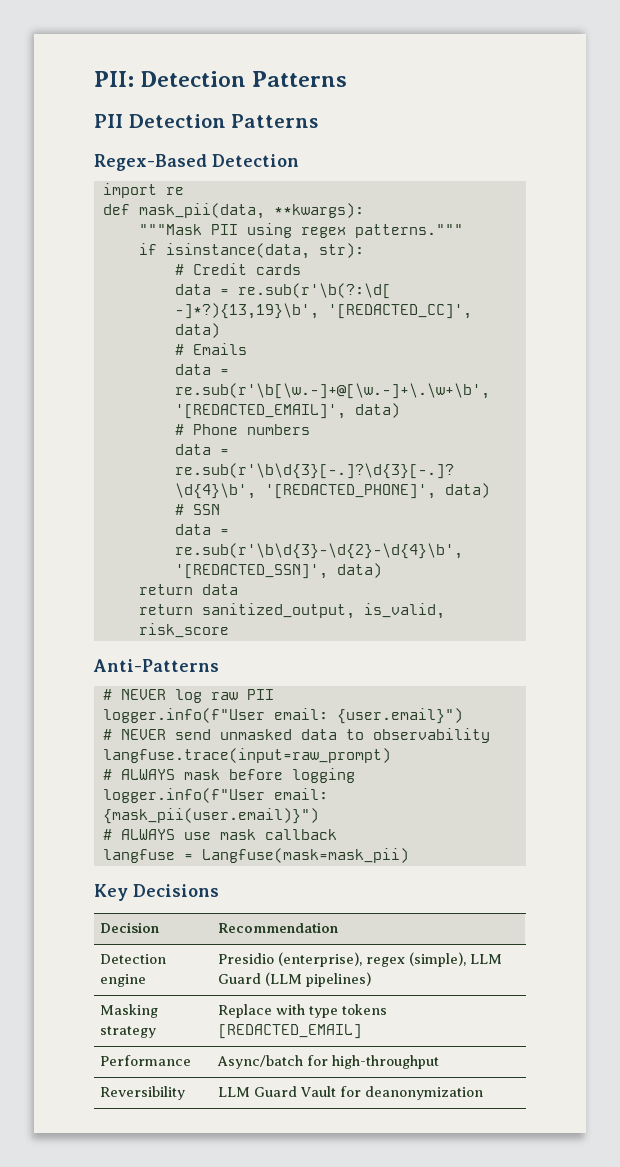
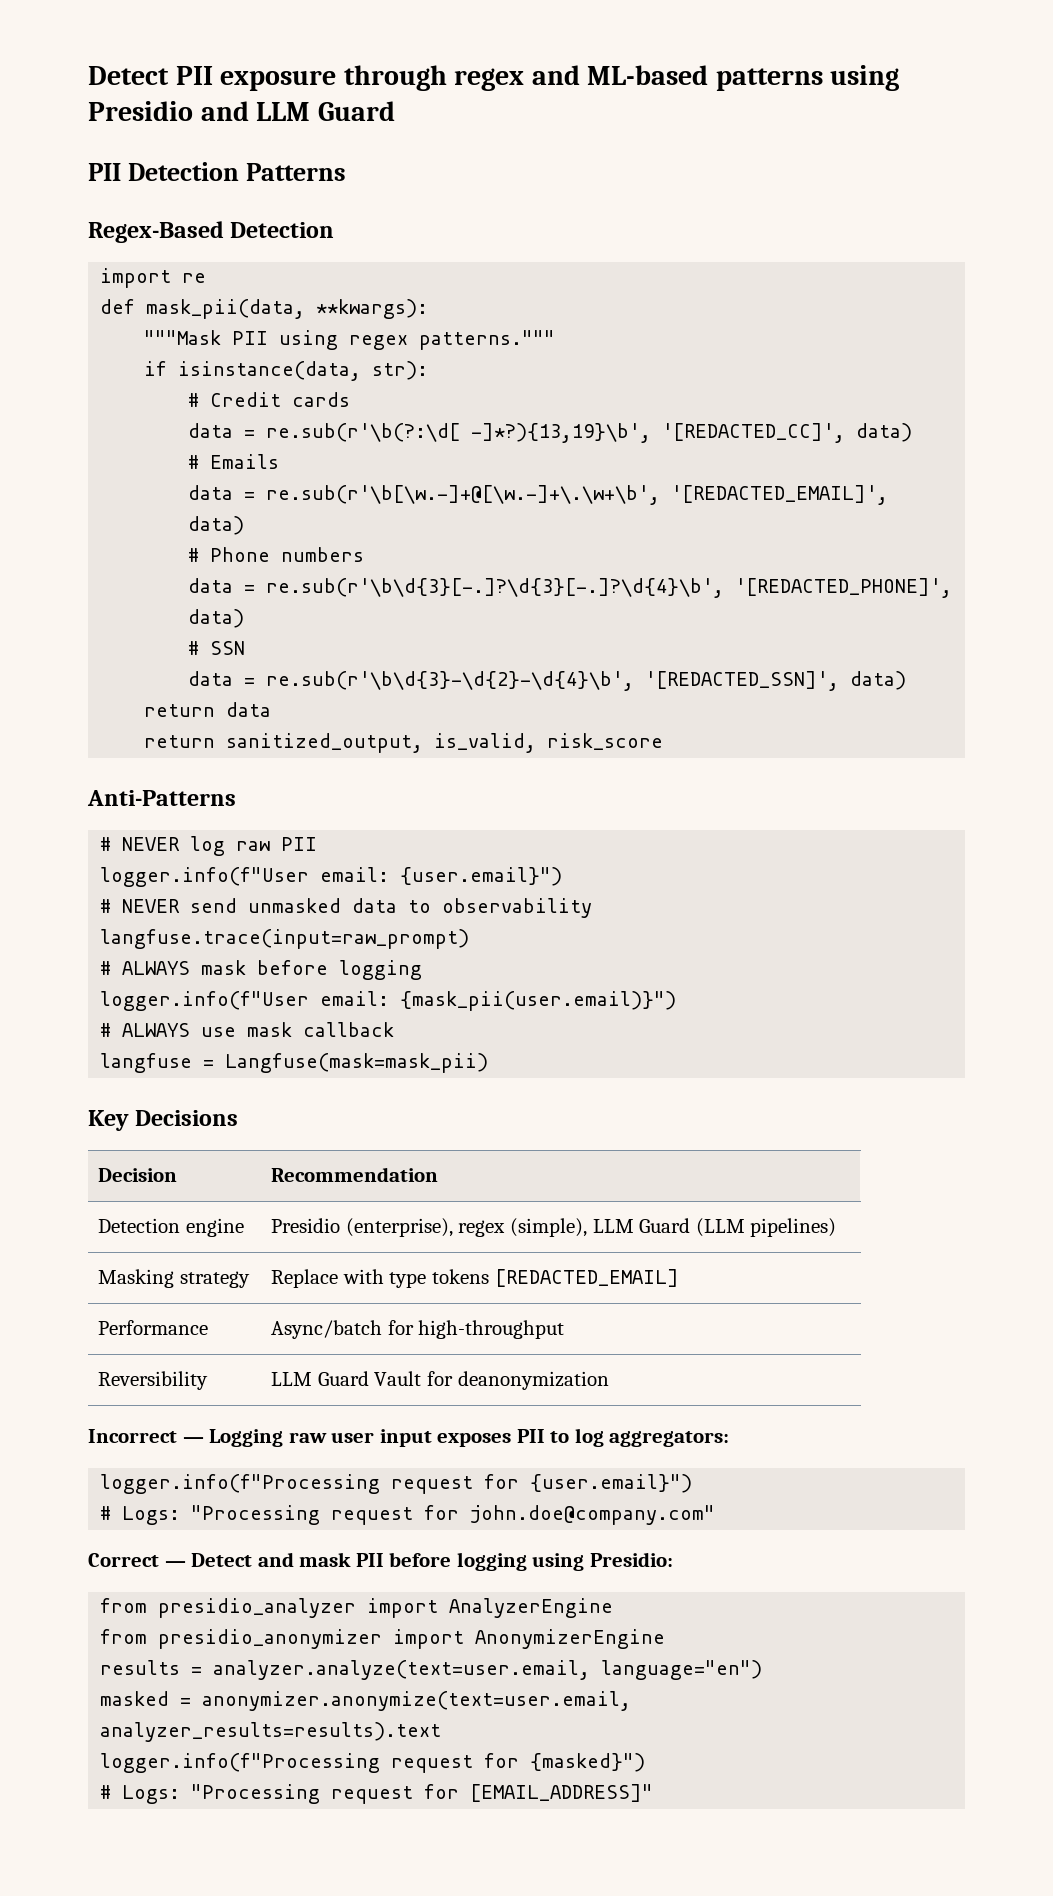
[94,71,348,87] PII: Detection Patterns -> [88,65,900,91] [88,101,395,121] Detect PII exposure through regex and ML-based patterns using Presidio and LLM Guard
(484, 1093) none -> [88,1428,730,1447] [100,1474,693,1494] [100,1505,716,1525] [88,1552,673,1571] [100,1598,614,1618] [100,1629,666,1649] [100,1660,763,1680] [100,1691,632,1711] [100,1722,442,1742] [100,1753,646,1773] [100,1784,654,1804] // Incorrect — Logging raw user input exposes PII to log aggregators: // logger.info(f"Processing request for {user.email}") // # Logs: "Processing request for john.doe@company.com" // Correct — Detect and mask PII before logging using Presidio: // from presidio_analyzer import AnalyzerEngine // from presidio_anonymizer import AnonymizerEngine // results = analyzer.analyze(text=user.email, language="en") // masked = anonymizer.anonymize(text=user.email, analyzer_results=results).text // logger.info(f"Processing request for {masked}") // # Logs: "Processing request for [EMAIL_ADDRESS]"

